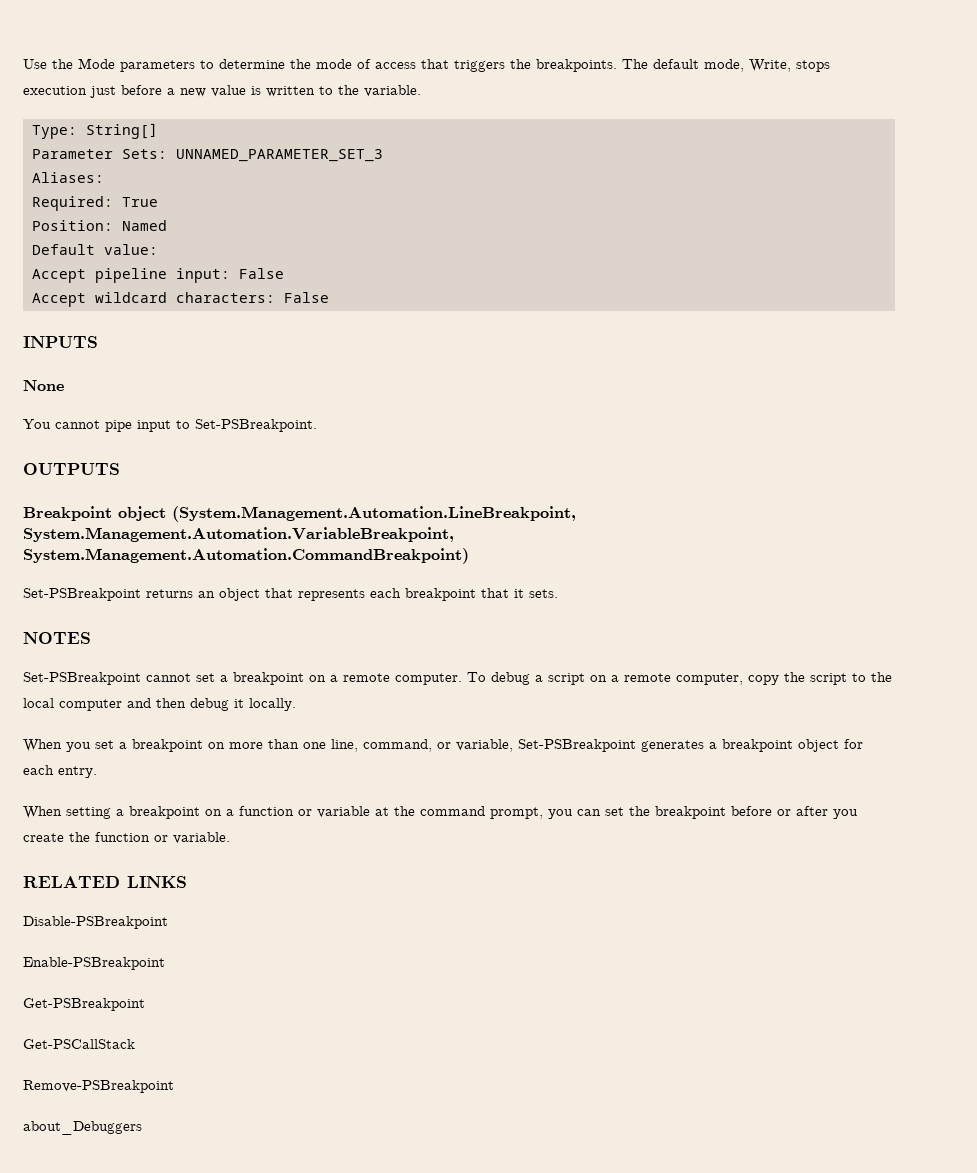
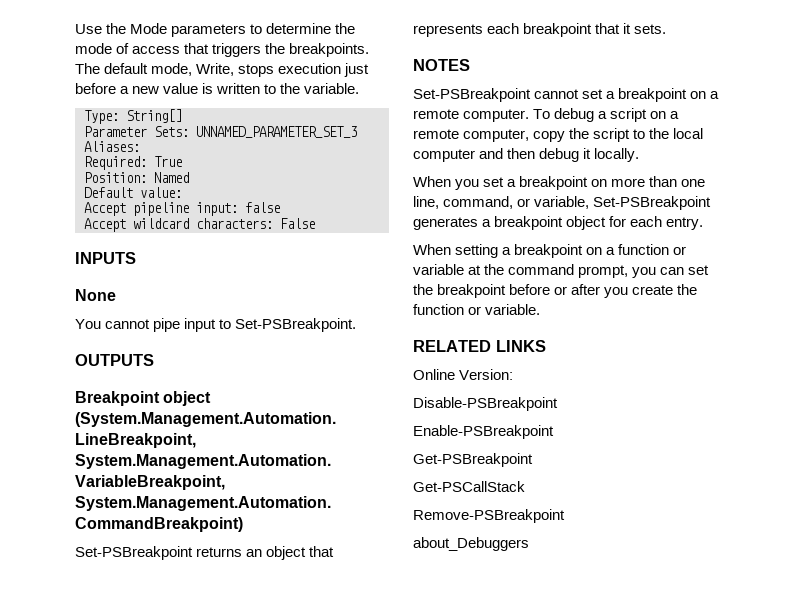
[239,268,284,279] False -> [245,202,280,213] false
(187, 882) none -> [413,369,514,380] // Online Version:

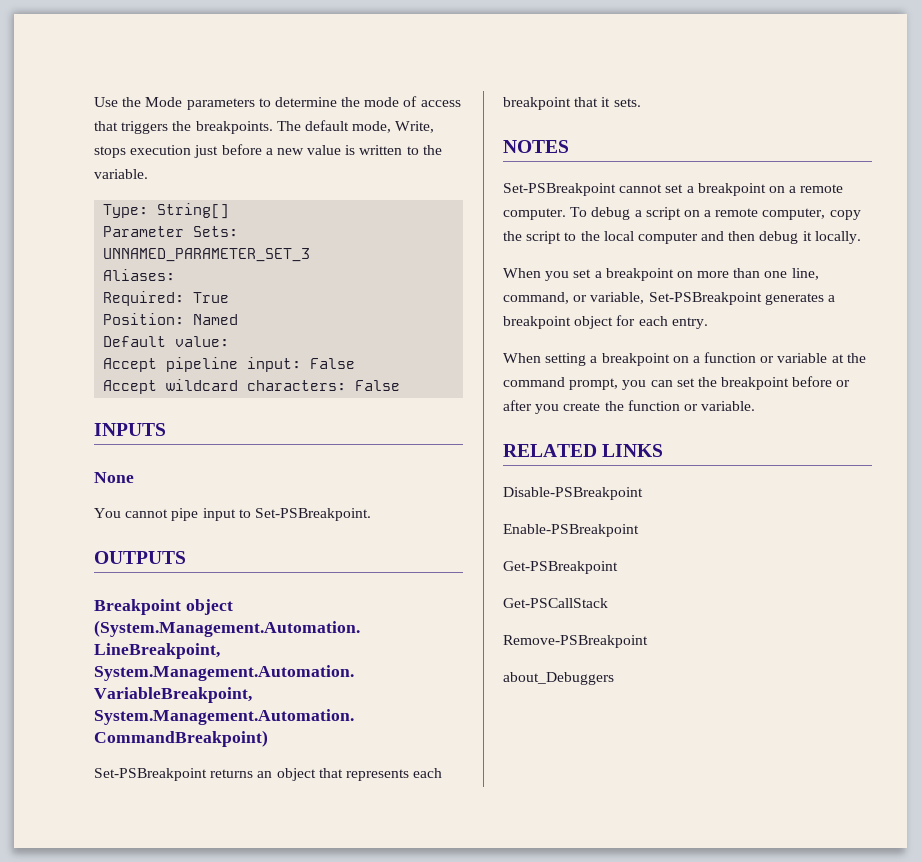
[245,202,280,213] false -> [310,358,356,369] False
[413,369,514,380] // Online Version: -> (664, 450) none

